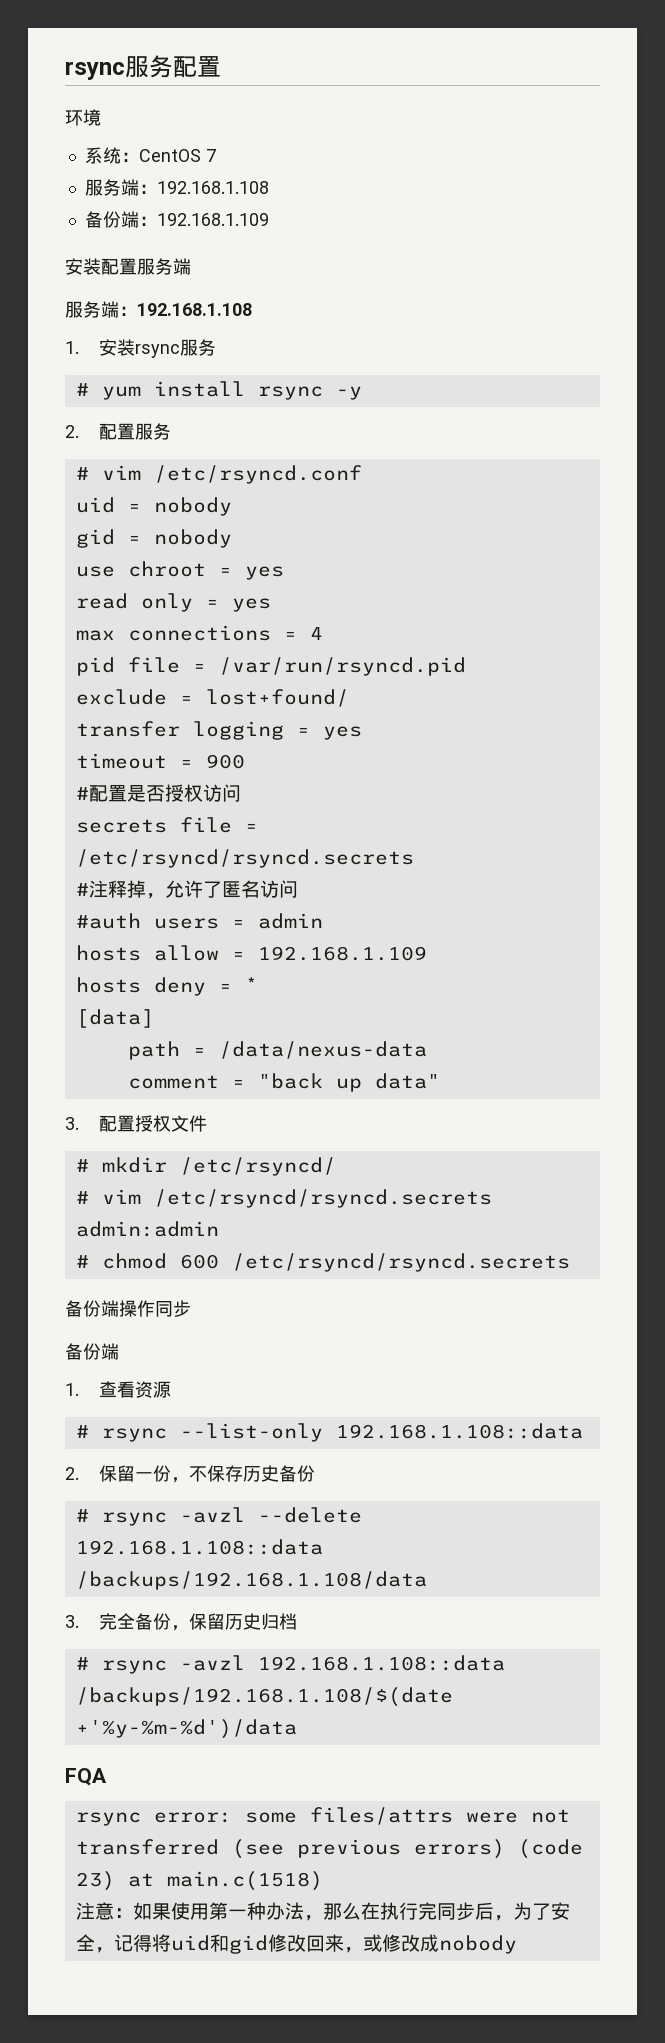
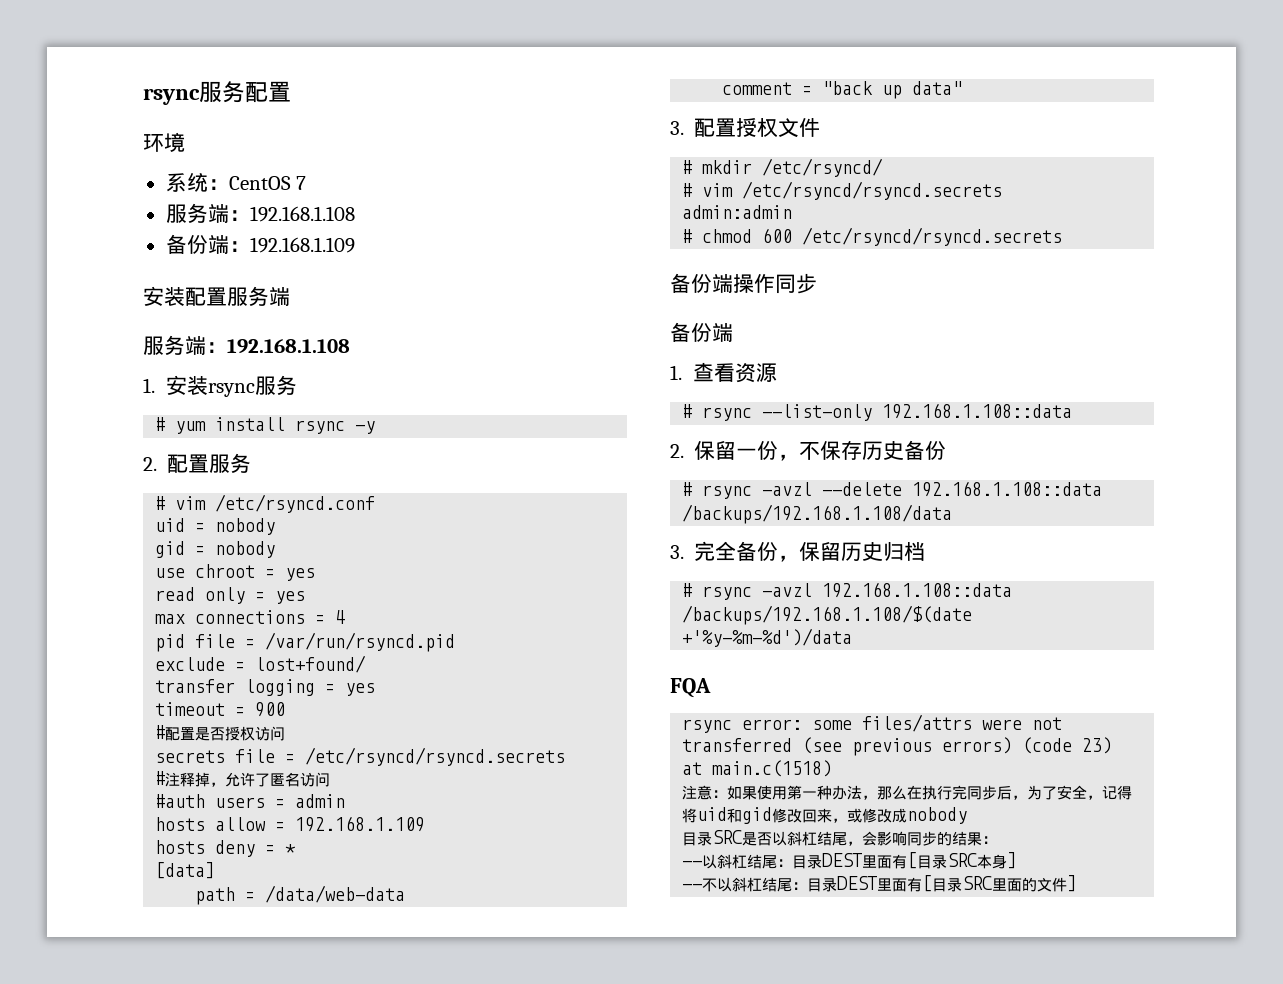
[218,1041,427,1059] /data/nexus-data -> [265,885,406,903] /data/web-data
(517, 1944) none -> [682,830,998,846] [682,852,1018,869] [682,875,1078,892] // 目录SRC是否以斜杠结尾，会影响同步的结果： // --以斜杠结尾：目录DEST里面有[目录SRC本身] // --不以斜杠结尾：目录DEST里面有[目录SRC里面的文件]

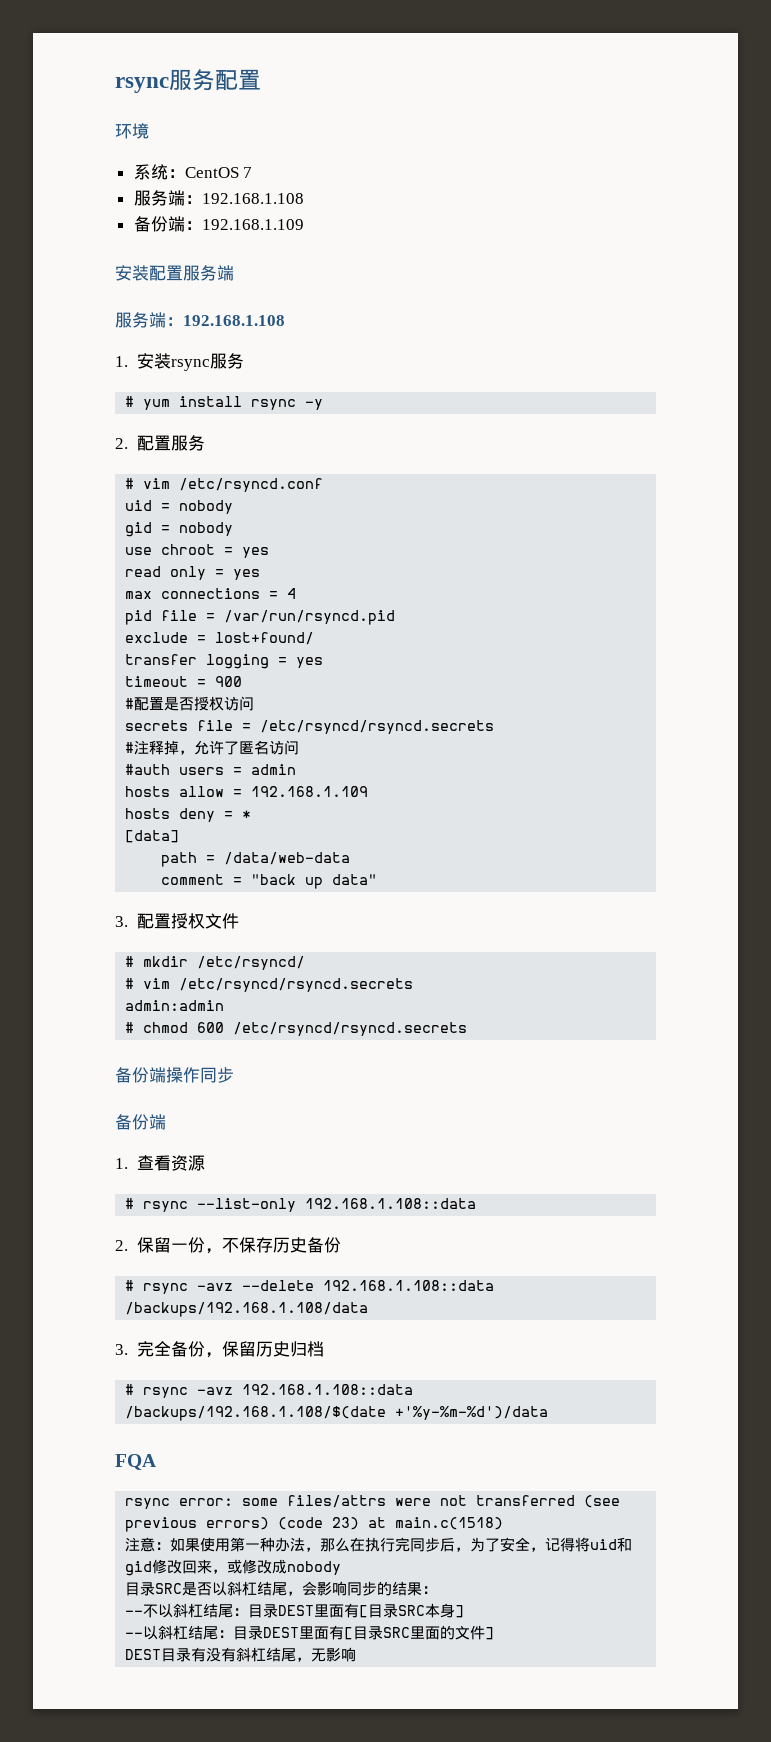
[762,482,813,496] -avzl -> [197,1283,234,1291] -avz
[762,583,813,597] -avzl -> [197,1387,234,1395] -avz
(703, 864) none -> [143,1604,159,1618] 不
[702,878,718,892] 不 -> (144, 1635) none
(1078, 883) none -> [125,1647,357,1662] // DEST目录有没有斜杠结尾，无影响

